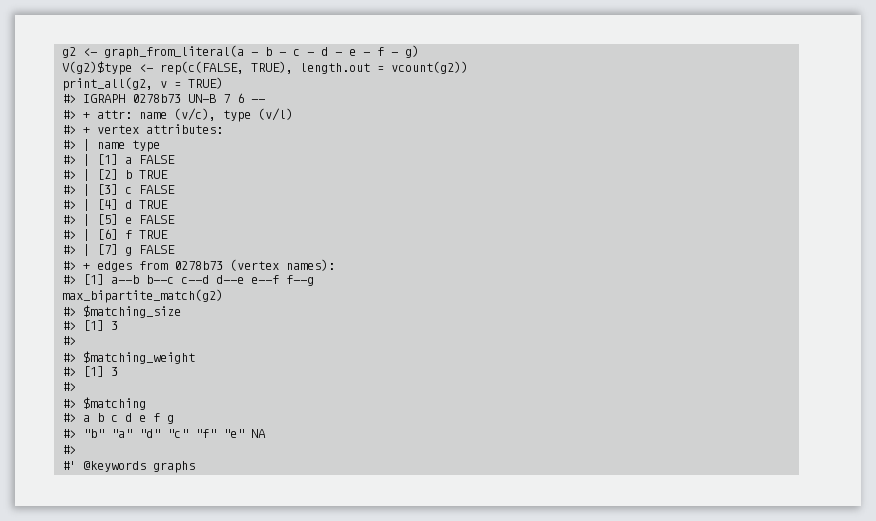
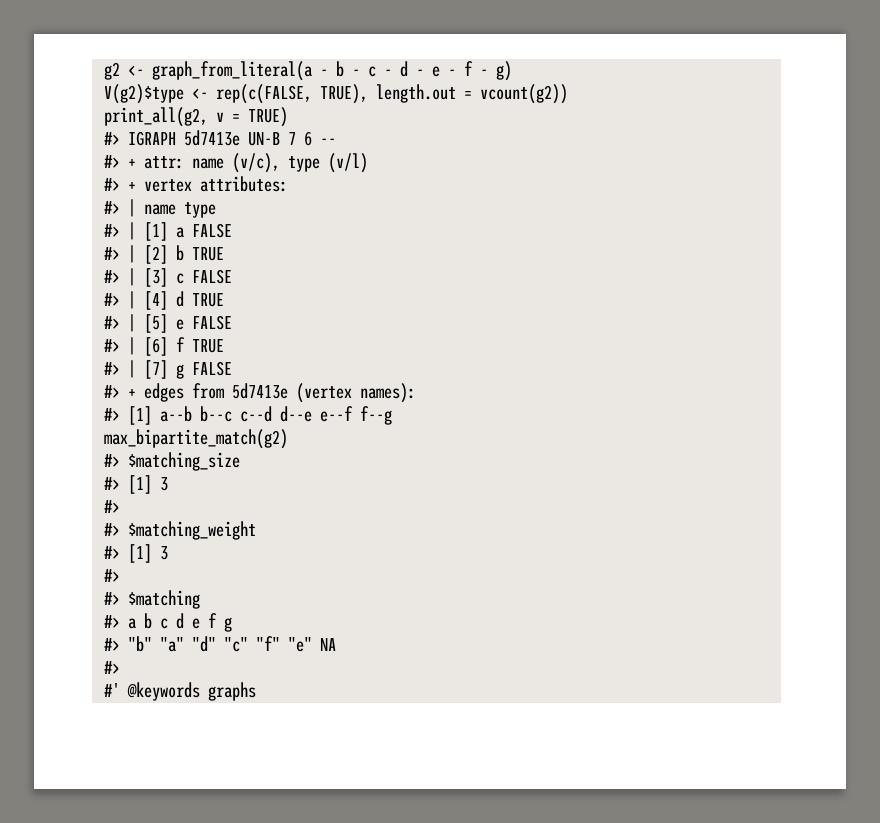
[132,94,182,103] 0278b73 -> [184,130,240,146] 5d7413e
[174,261,224,270] 0278b73 -> [232,383,288,399] 5d7413e

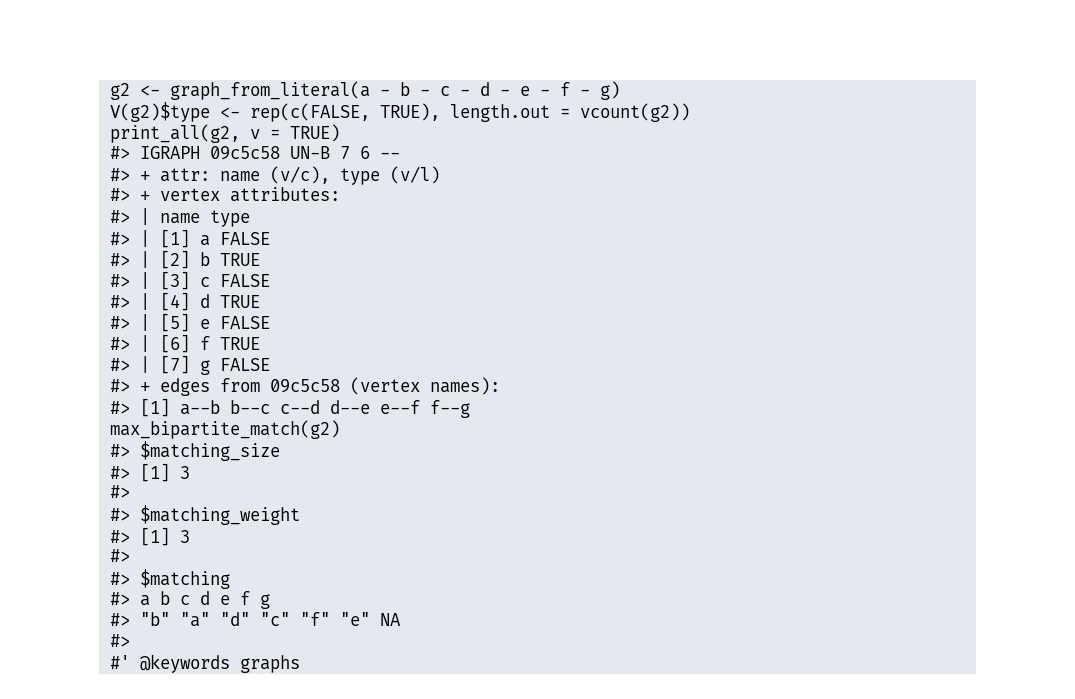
[184,130,240,146] 5d7413e -> [209,146,280,160] 09c5c58
[232,383,288,399] 5d7413e -> [269,379,340,393] 09c5c58

